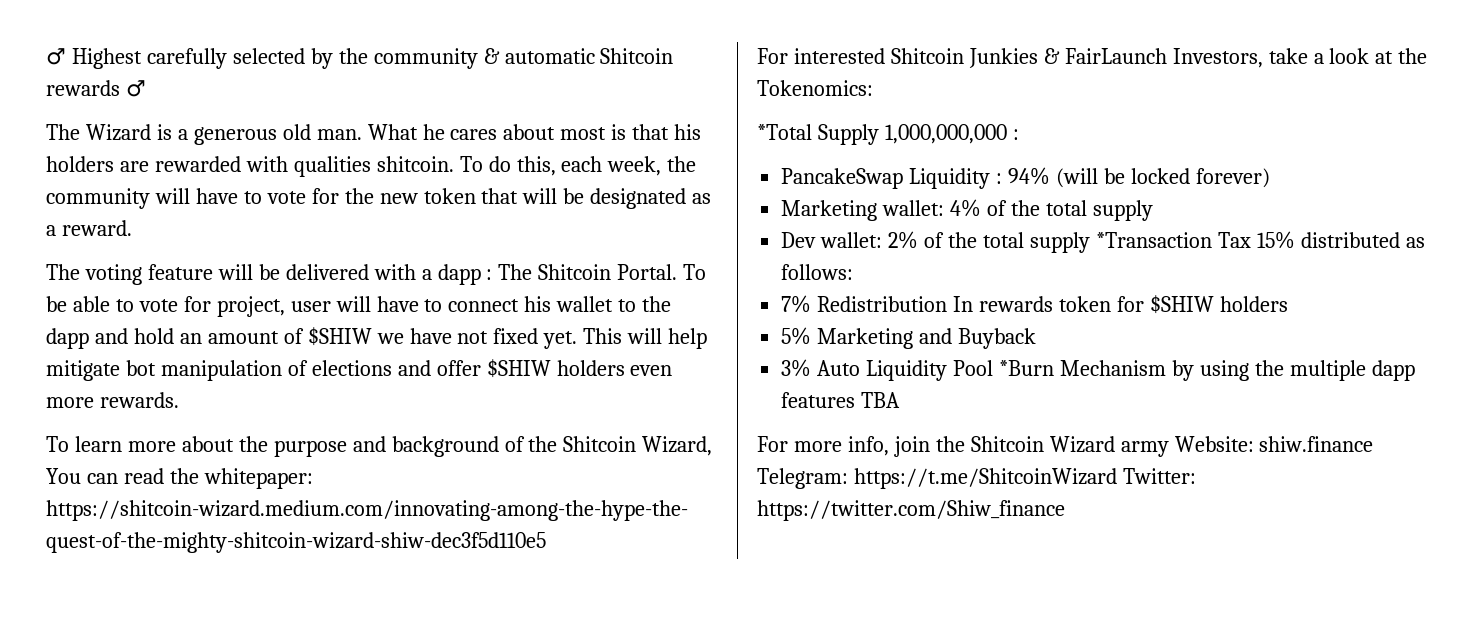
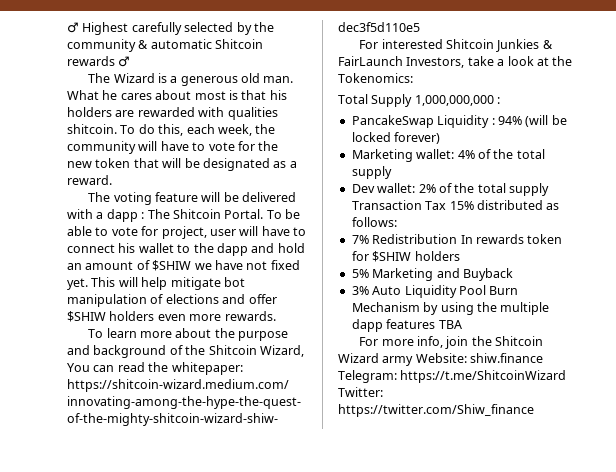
[757,124,812,140] *Total -> [338,94,368,104] Total
[1095,232,1212,248] *Transaction -> [351,200,422,210] Transaction
[998,360,1054,376] *Burn -> [489,286,519,295] Burn

